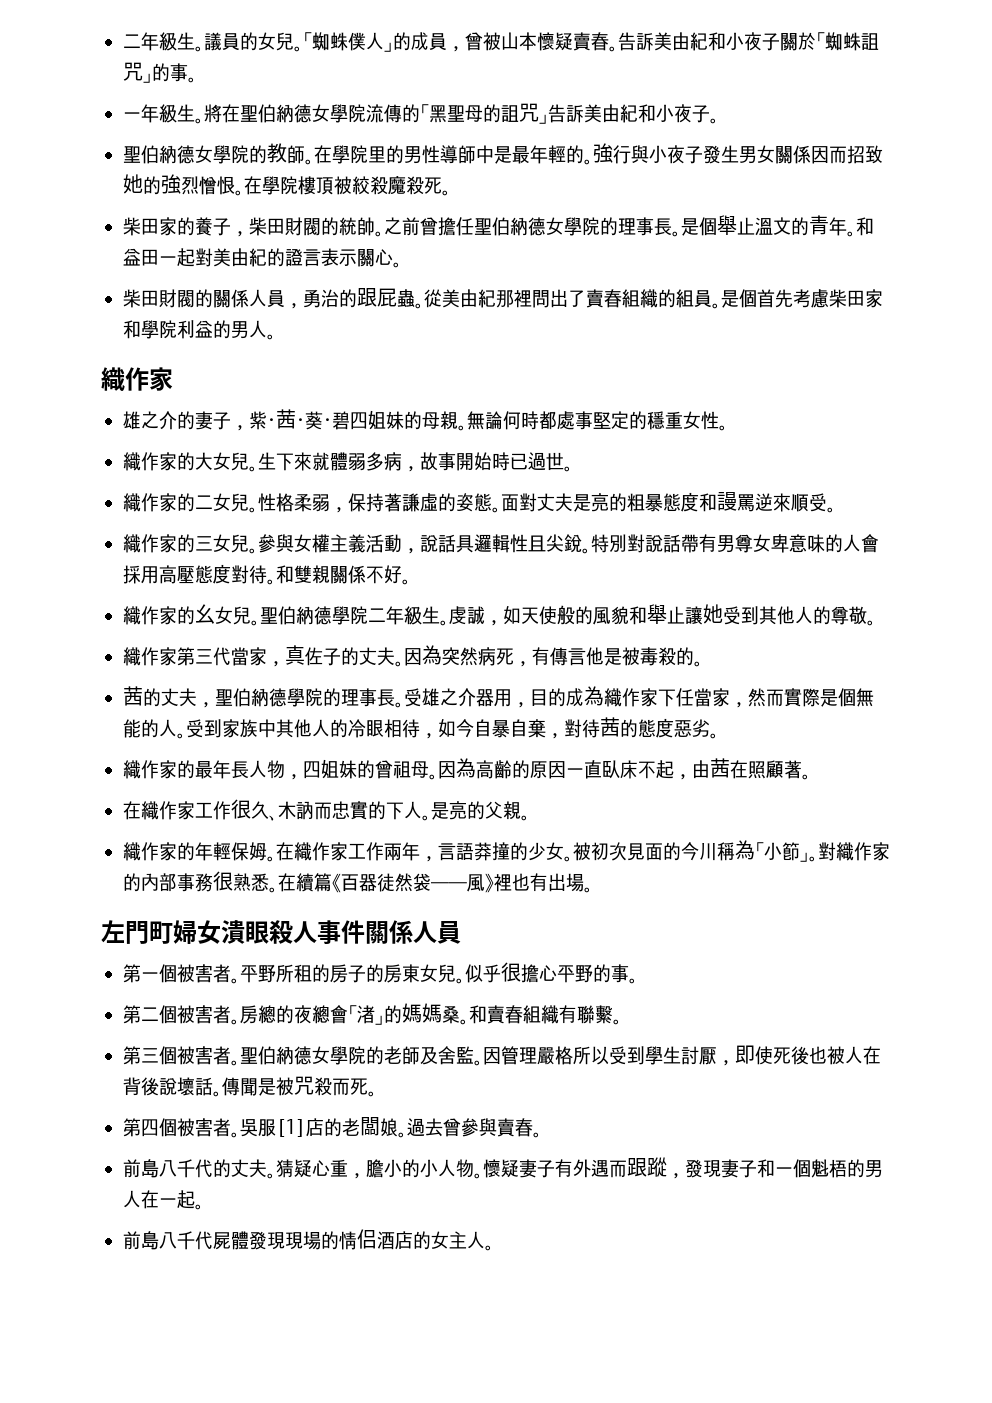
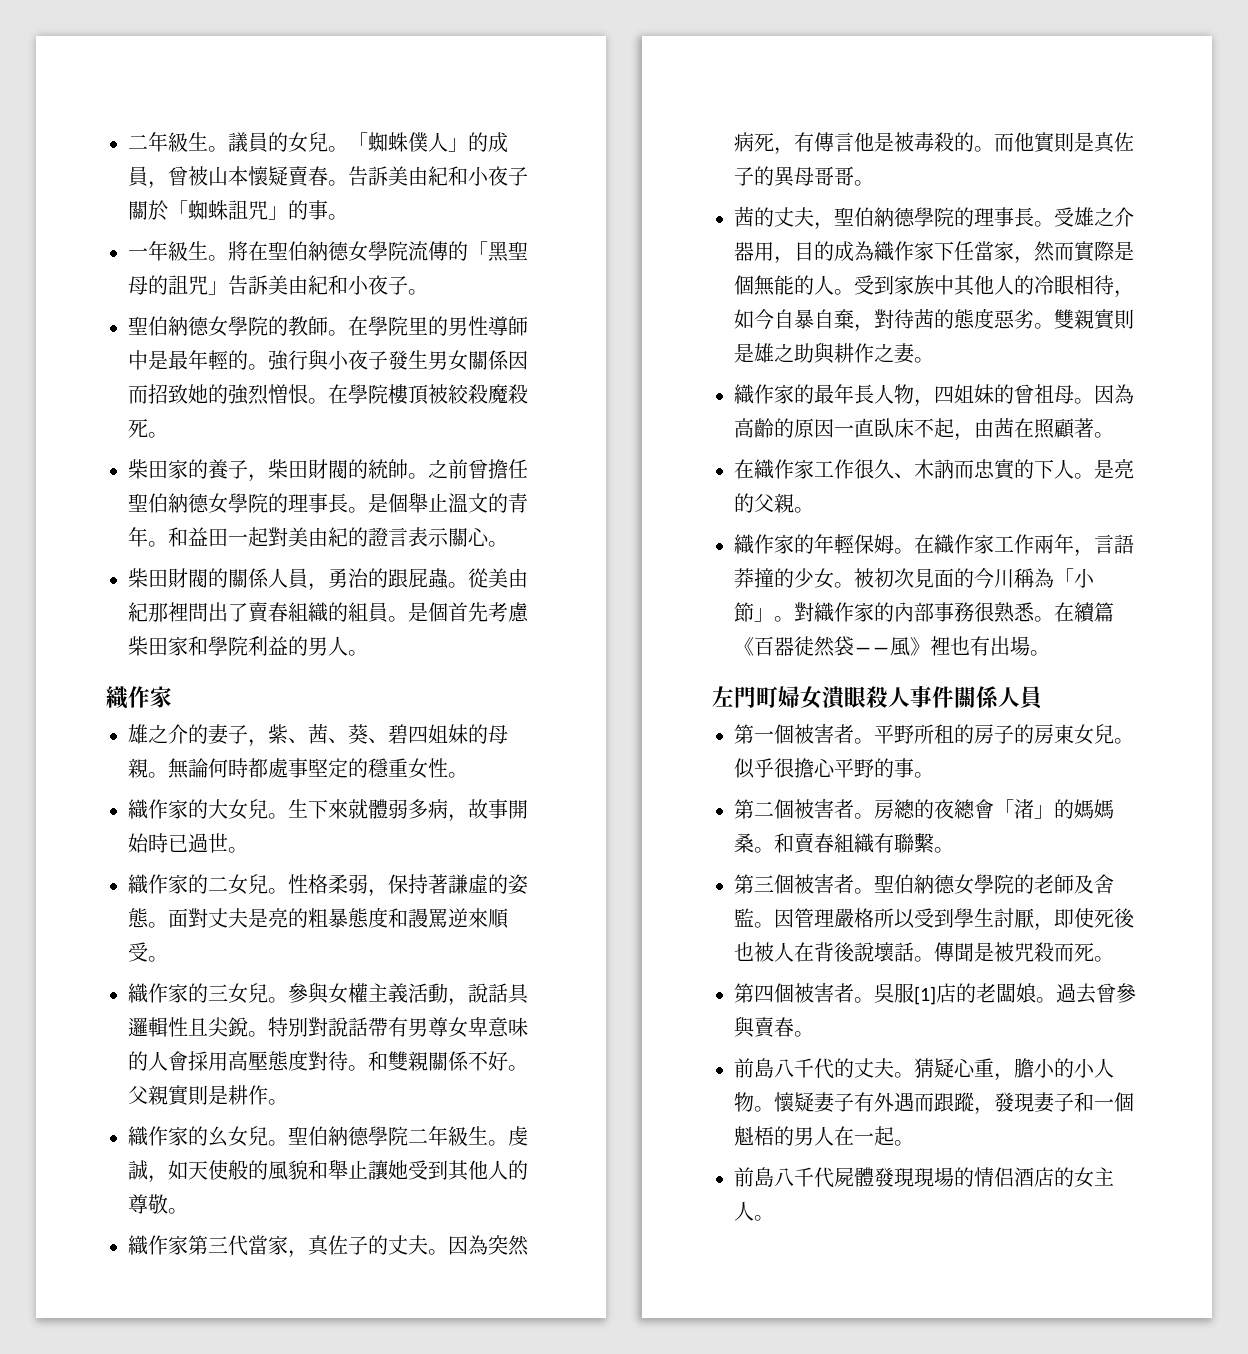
[267,409,332,430] ·茜·葵· -> [288,724,388,744] 、茜、葵、
(411, 582) none -> [128,1085,288,1106] 父親實則是耕作。
(703, 664) none -> [994,132,1134,153] [734,166,874,187] 而他實則是真佐子的異母哥哥。
(719, 736) none -> [1054,309,1134,330] [734,342,934,364] 雙親實則是雄之助與耕作之妻。

